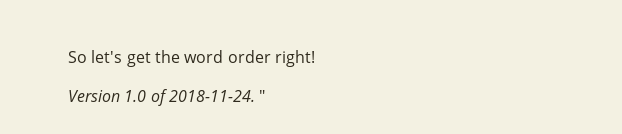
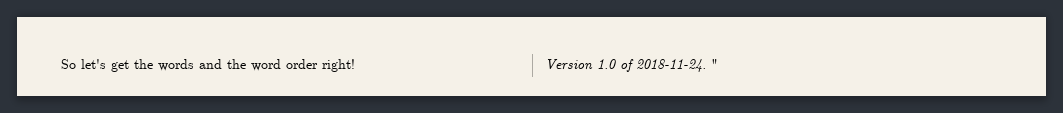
(180, 56) none -> [158,59,246,71] words and the

